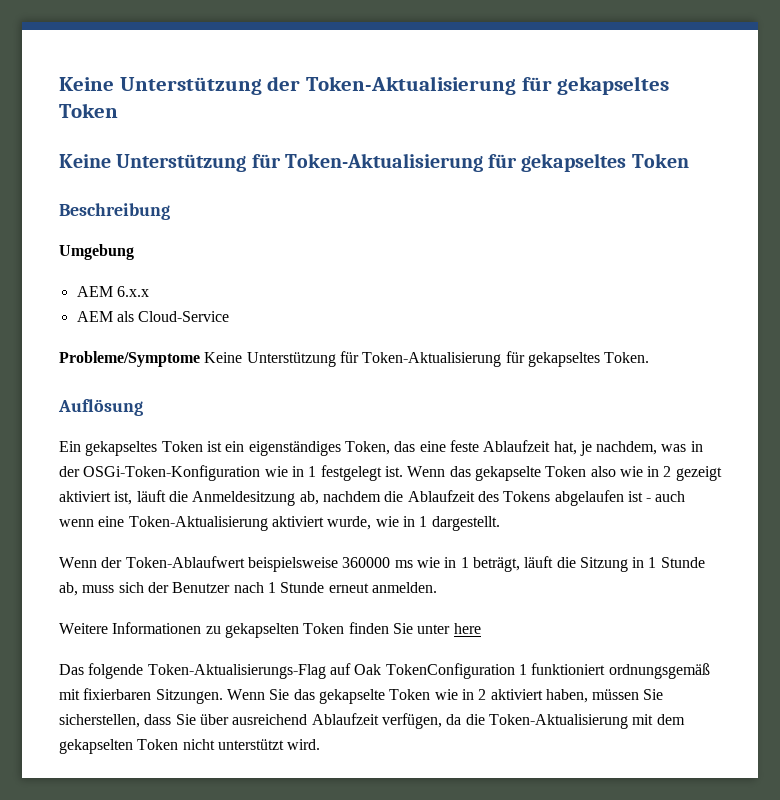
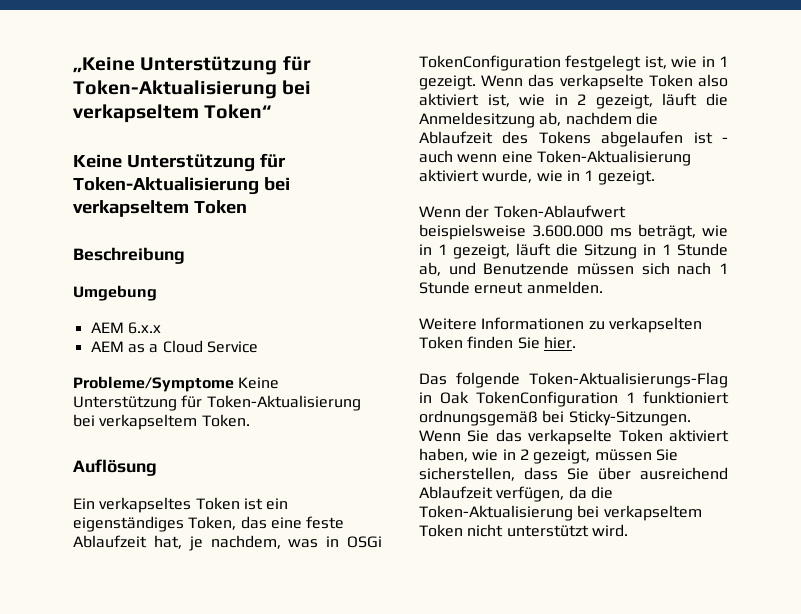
[59,76,670,95] [59,103,118,118] [59,153,627,172] Keine Unterstützung der Token-Aktualisierung für gekapseltes Token // Keine Unterstützung für Token-Aktualisierung für gekapseltes -> [73,56,311,75] [73,80,312,99] [73,104,272,123] [73,153,286,172] [73,177,290,195] [73,200,189,217] „Keine Unterstützung für Token-Aktualisierung bei verkapseltem Token“ // Keine Unterstützung für Token-Aktualisierung bei verkapseltem
[116,311,230,322] als Cloud-Service -> [127,340,258,353] as a Cloud Service
[505,351,600,367] für gekapseltes -> [73,414,198,430] bei verkapseltem
[85,441,158,456] gekapseltes -> [99,497,192,513] verkapseltes
[59,465,403,481] der OSGi-Token-Konfiguration wie in 1 festgelegt ist. -> [347,536,382,548] [419,55,728,71] [419,75,476,90] OSGi TokenConfiguration festgelegt ist, wie in 1 gezeigt.
[474,466,541,481] gekapselte -> [559,74,644,90] verkapselte
[619,466,722,481] [59,491,133,505] wie in 2 gezeigt aktiviert ist, -> [419,93,653,109] aktiviert ist, wie in 2 gezeigt,
[431,516,500,531] dargestellt. -> [597,170,655,185] gezeigt.
[342,557,520,572] 360000 ms wie in 1 beträgt, -> [532,224,728,240] [419,244,510,259] 3.600.000 ms beträgt, wie in 1 gezeigt,
[82,582,231,593] muss sich der Benutzer -> [448,262,670,275] und Benutzende müssen sich
[224,623,299,638] gekapselten -> [608,317,702,333] verkapselten
[417,623,481,634] unter here -> [543,336,576,349] hier.
[329,663,351,675] auf -> [419,392,432,403] in
[59,688,588,704] mit fixierbaren Sitzungen. Wenn Sie das gekapselte Token wie in 2 aktiviert haben, -> [542,410,691,426] [419,429,729,445] [419,448,591,464] bei Sticky-Sitzungen. Wenn Sie das verkapselte Token aktiviert haben, wie in 2 gezeigt,
[632,714,685,725] [59,739,133,754] mit dem gekapselten -> [577,505,702,521] bei verkapseltem

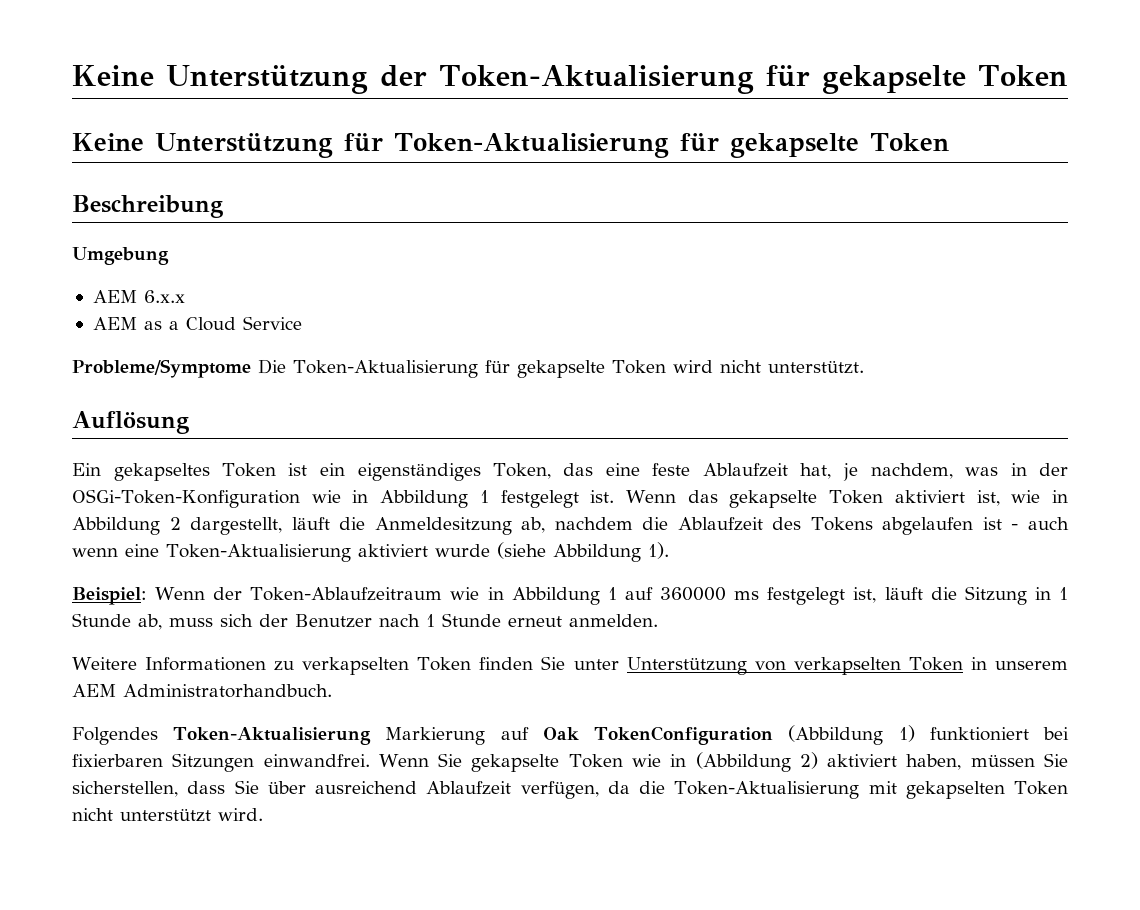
[73,56,311,75] [73,80,312,99] [73,104,272,123] [73,153,286,172] [73,177,290,195] [73,200,189,217] „Keine Unterstützung für Token-Aktualisierung bei verkapseltem Token“ // Keine Unterstützung für Token-Aktualisierung bei verkapseltem -> [72,65,1068,94] [72,133,859,158] Keine Unterstützung der Token-Aktualisierung für gekapselte Token // Keine Unterstützung für Token-Aktualisierung für gekapselte
[238,377,280,389] [73,395,361,411] [73,414,250,430] Keine Unterstützung für Token-Aktualisierung bei verkapseltem Token. -> [258,359,864,378] Die Token-Aktualisierung für gekapselte Token wird nicht unterstützt.
[99,497,192,513] verkapseltes -> [113,463,210,481] gekapseltes
[347,536,382,548] [419,55,728,71] [419,74,728,90] OSGi TokenConfiguration festgelegt ist, wie in 1 gezeigt. Wenn das verkapselte Token also -> [1039,463,1068,476] [72,489,884,508] der OSGi-Token-Konfiguration wie in Abbildung 1 festgelegt ist. Wenn das gekapselte Token
[577,94,653,109] 2 gezeigt, -> [72,517,283,535] Abbildung 2 dargestellt,
[482,169,655,185] [419,205,626,218] [419,224,728,240] [419,244,510,259] wurde, wie in 1 gezeigt. // Wenn der Token-Ablaufwert beispielsweise 3.600.000 ms beträgt, wie in 1 gezeigt, -> [434,542,669,562] [72,587,877,605] wurde (siehe Abbildung 1). // Beispiel: Wenn der Token-Ablaufzeitraum wie in Abbildung 1 auf 360000 ms festgelegt ist,
[448,262,670,275] und Benutzende müssen sich -> [169,614,372,628] muss sich der Benutzer
[543,336,576,349] [419,372,728,388] [419,391,729,407] [419,410,691,426] [419,429,729,445] [419,448,591,464] hier. // Das folgende Token-Aktualisierungs-Flag in Oak TokenConfiguration 1 funktioniert ordnungsgemäß bei Sticky-Sitzungen. Wenn Sie das verkapselte Token aktiviert haben, wie in 2 gezeigt, -> [573,657,1068,675] [72,684,332,698] [72,725,1069,745] [72,752,962,772] unter Unterstützung von verkapselten Token in unserem AEM Administratorhandbuch. // Folgendes Token-Aktualisierung Markierung auf Oak TokenConfiguration (Abbildung 1) funktioniert bei fixierbaren Sitzungen einwandfrei. Wenn Sie gekapselte Token wie in (Abbildung 2) aktiviert haben,
[577,505,702,521] bei verkapseltem -> [868,781,1005,799] mit gekapselten

